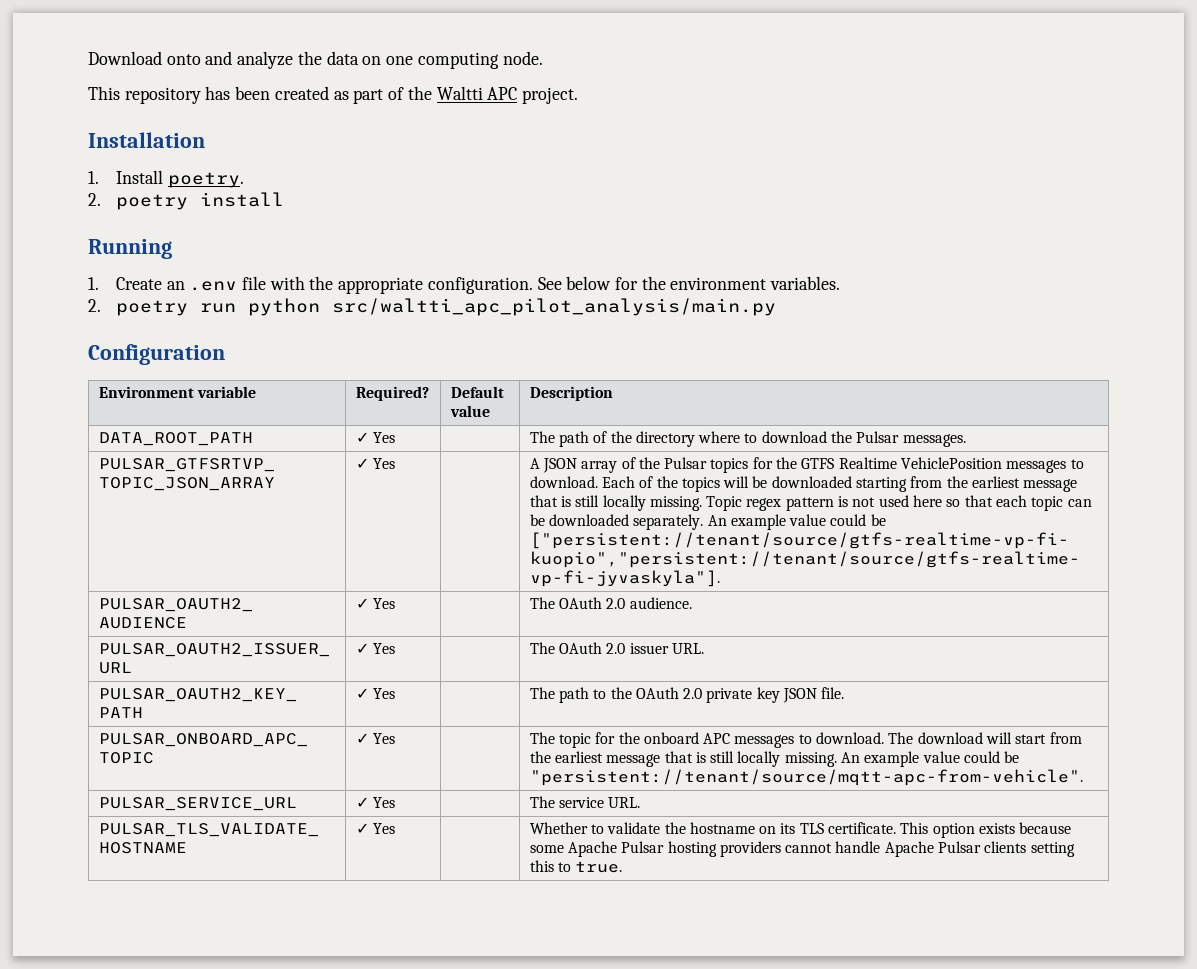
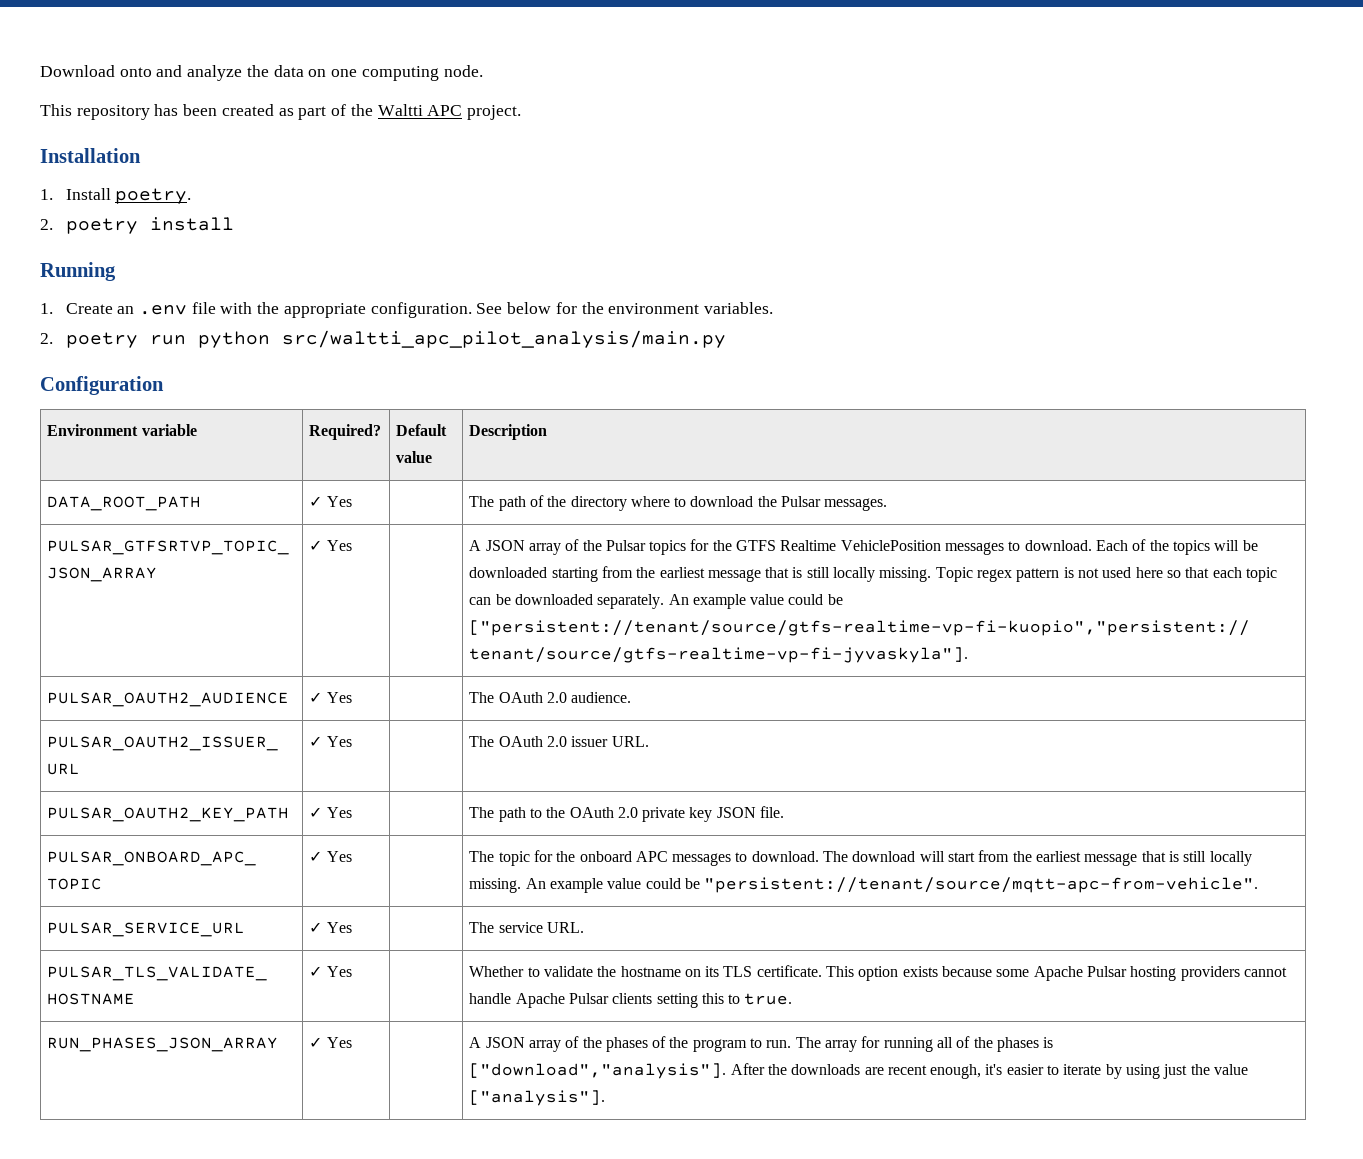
(623, 867) none -> [47,1037,279,1052] [309,1037,352,1048] [469,1036,1054,1052] [469,1063,1249,1079] [469,1090,606,1106] // RUN_PHASES_JSON_ARRAY | ✓ Yes | | A JSON array of the phases of the program to run. The array for running all of the phases is ["download","analysis"]. After the downloads are recent enough, it's easier to iterate by using just the value ["analysis"].

